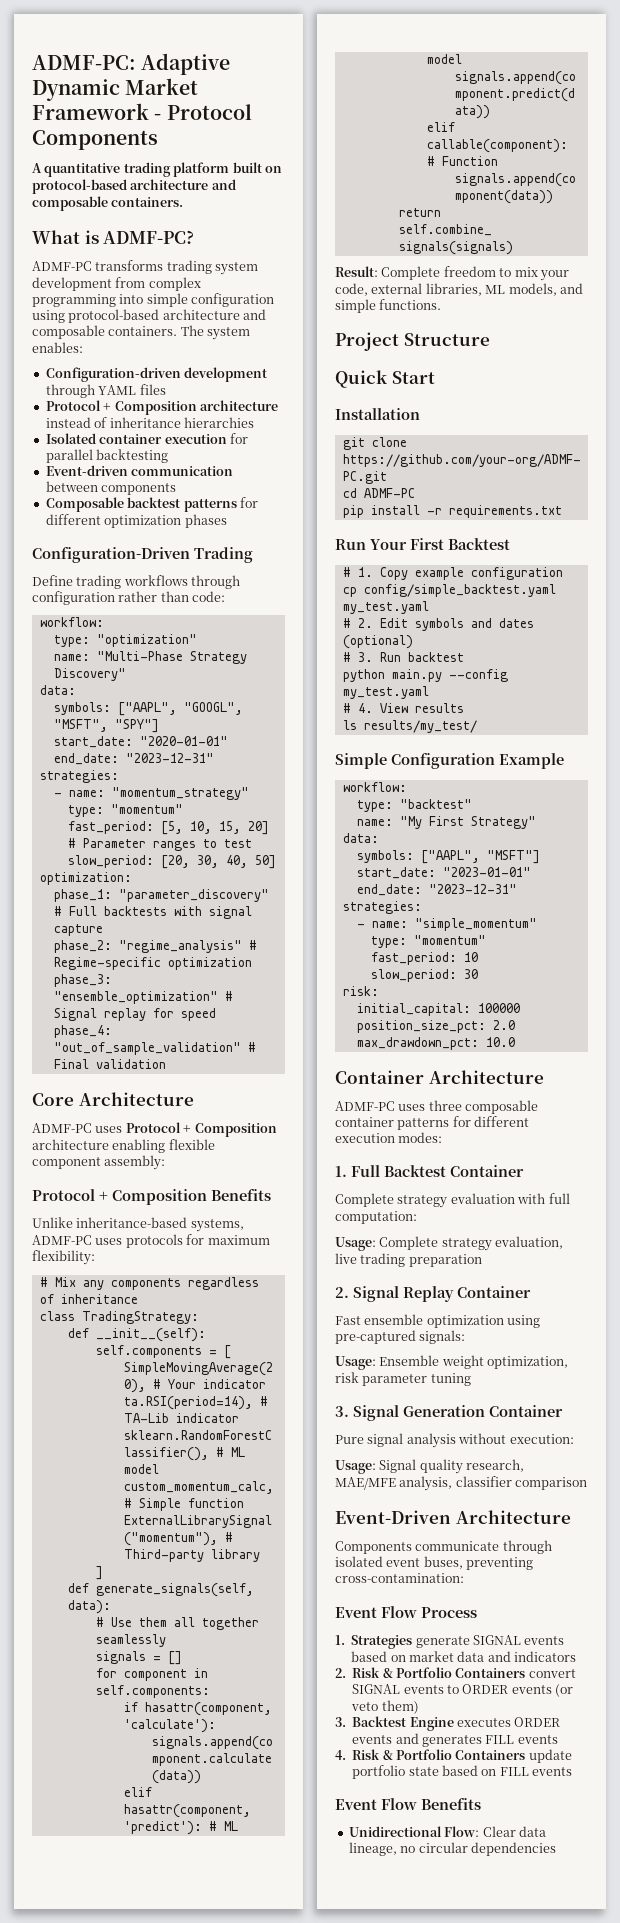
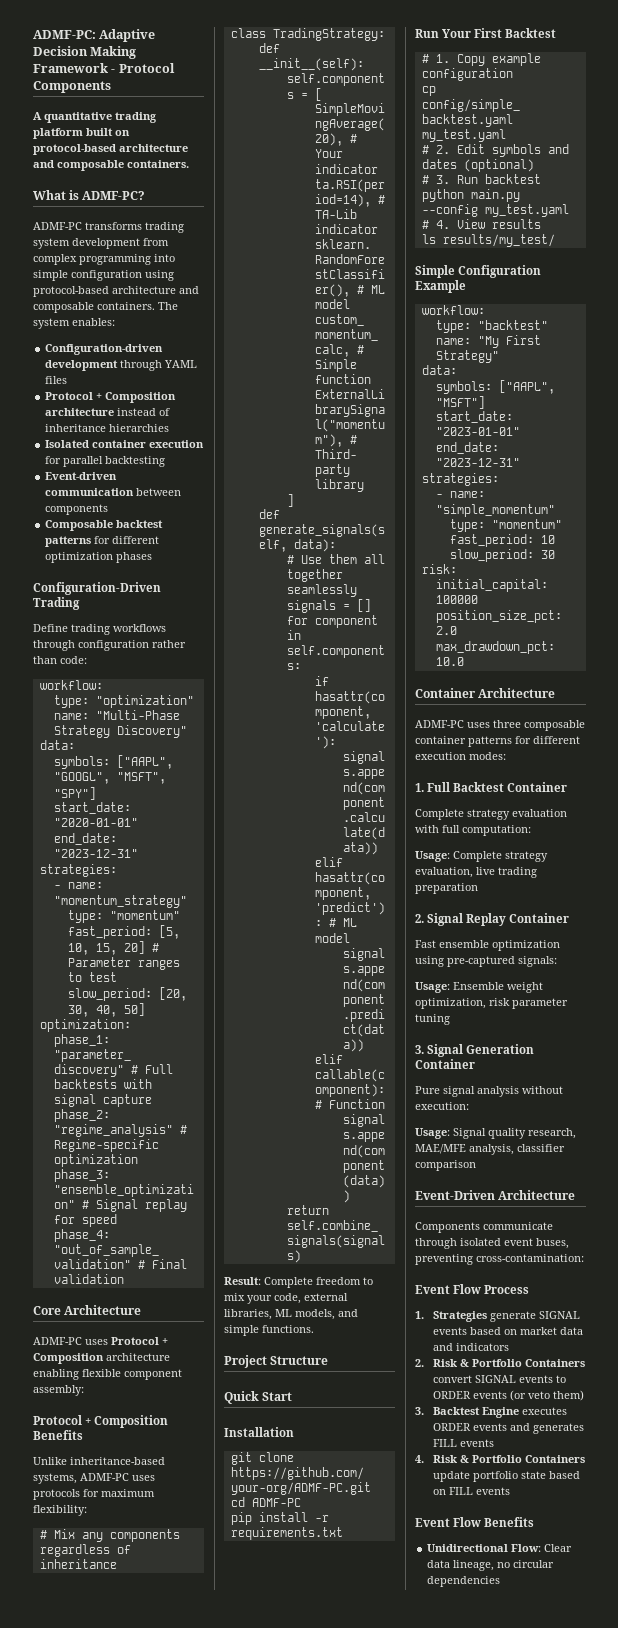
[32,78,199,101] Dynamic Market -> [33,46,137,59] Decision Making

